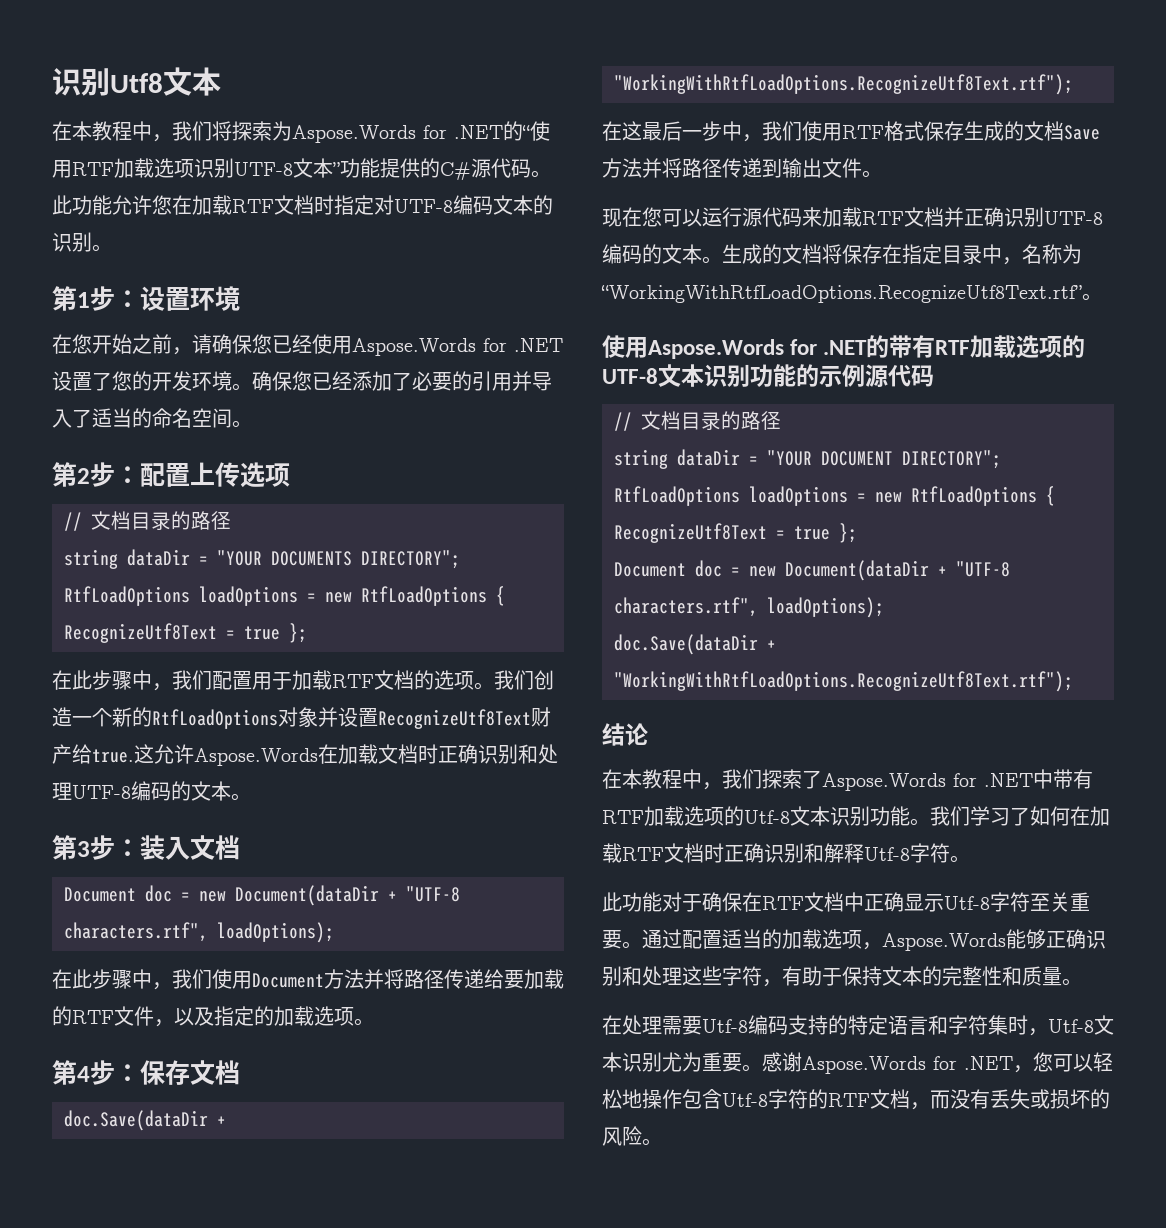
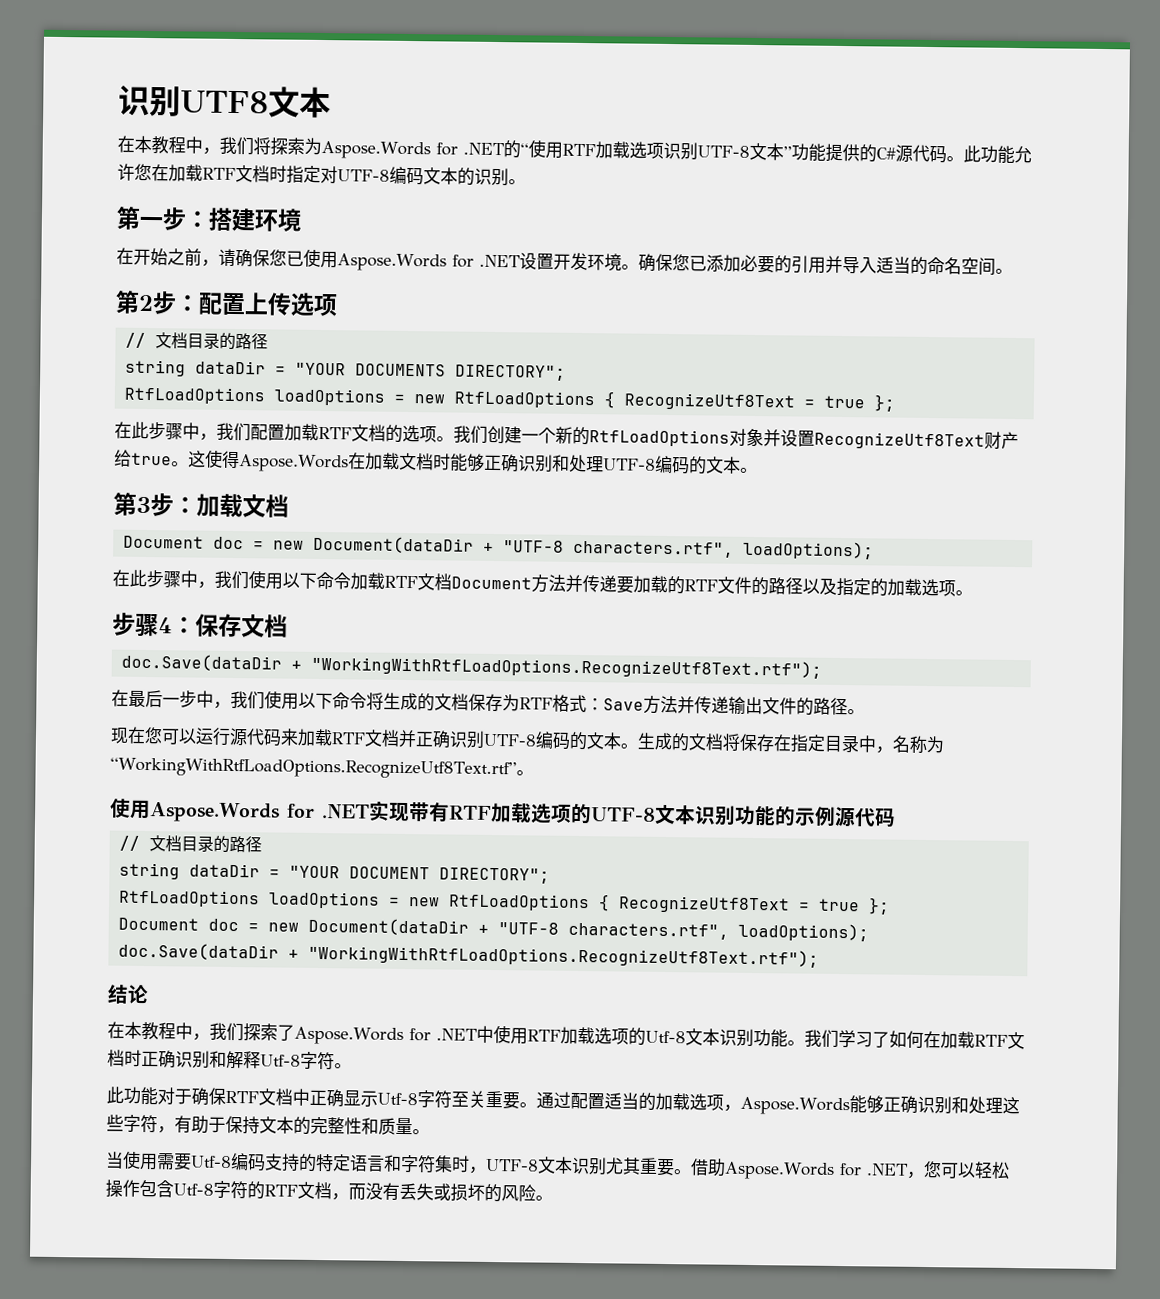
[52,68,163,96] 识别Utf8 -> [118,84,269,117] 识别UTF8
[77,286,190,311] 1步：设置 -> [139,207,256,232] 一步：搭建
[72,334,92,354] 您 -> (134, 256) none
[292,334,312,353] 经 -> (304, 258) none
[92,371,152,391] 了您的 -> (554, 261) none
[332,371,412,391] 经添加了 -> [705,254,741,272] 添加
[72,409,92,428] 了 -> (877, 265) none
[252,672,292,690] 用于 -> (285, 432) none
[52,707,72,727] 造 -> [504,426,522,444] 建
[92,744,194,764] true.这允许 -> [131,449,240,469] true。这使得
(438, 754) none -> [449,453,485,472] 能够
[140,835,190,860] 装入 -> [196,493,243,518] 加载
[252,969,504,989] Document方法并将路径传递给 -> [282,571,617,593] 以下命令加载RTF文档Document方法并传递
[154,1019,174,1027] ， -> [751,576,803,596] 的路径
[52,1060,115,1085] 第4步 -> [112,612,173,638] 步骤4
[622,121,642,141] 这 -> (129, 698) none
[842,121,1100,141] [602,158,782,178] RTF格式保存生成的文档Save方法并将路径传递到 -> [298,692,729,714] 以下命令将生成的文档保存为RTF格式：Save方法并传递
(862, 168) none -> [796,697,848,716] 的路径
[866,335,890,358] 的 -> [368,800,410,823] 实现
[1053,769,1093,789] 带有 -> [492,1025,528,1045] 使用
[742,892,762,912] 在 -> (226, 1096) none
[602,1015,662,1035] 在处理 -> [105,1150,158,1171] 当使用
[1048,1019,1094,1033] Utf-8 -> [485,1158,539,1172] UTF-8
[682,1052,802,1072] 为重要。感谢 -> [622,1157,726,1177] 其重要。借助
[622,1089,642,1108] 地 -> (1010, 1170) none

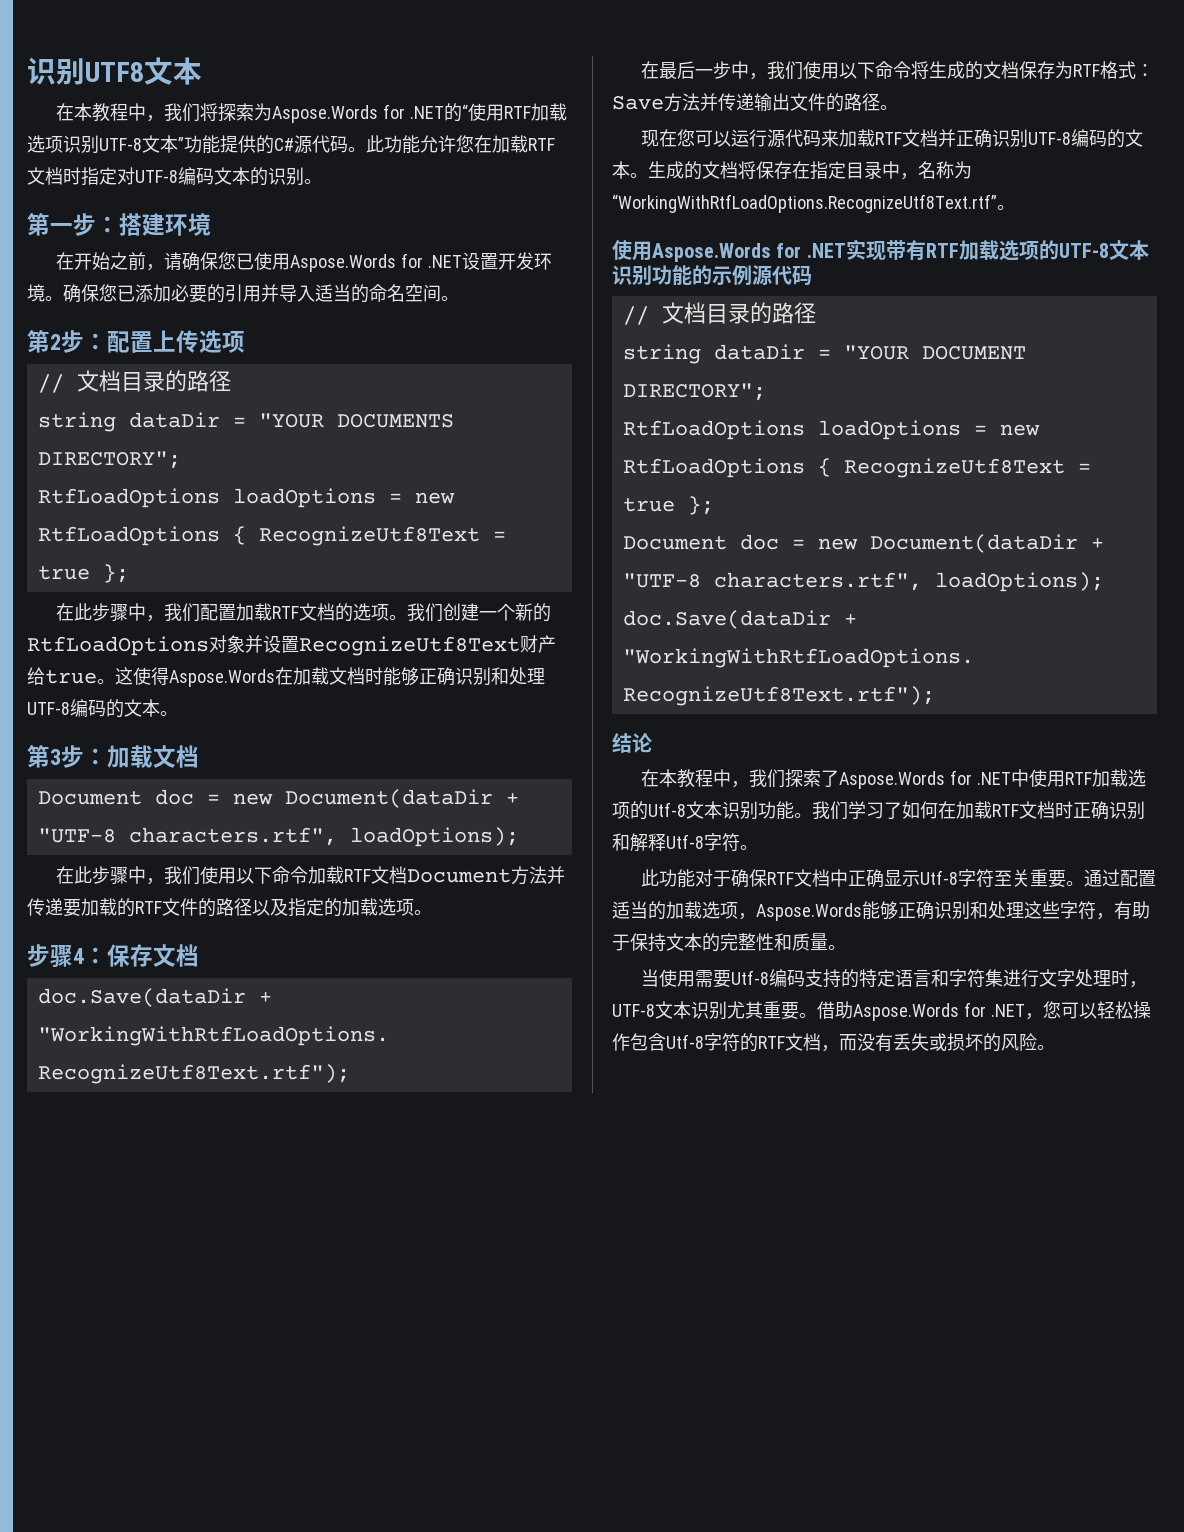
(453, 1164) none -> [1003,969,1112,987] 进行文字处理

